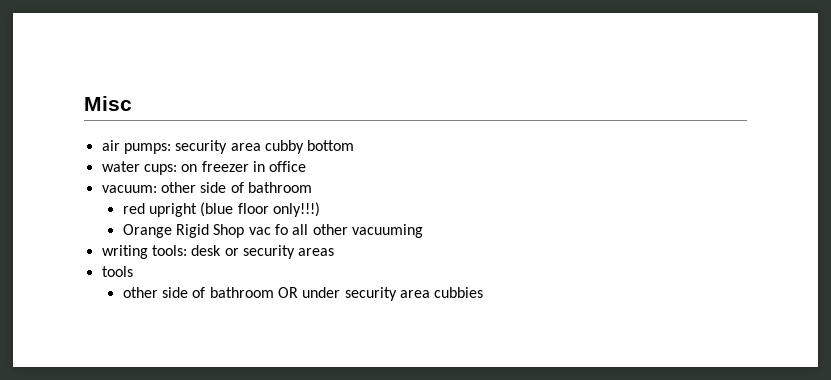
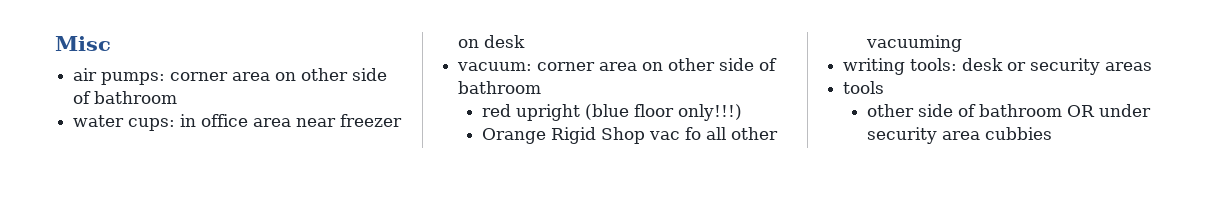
[175,140,355,154] security area cubby bottom -> [170,68,388,81] [73,91,178,104] corner area on other side of bathroom
[181,161,249,172] on freezer -> (176, 124) none
[101,185,157,193] // vacuum: -> [253,114,403,127] [458,35,526,48] [457,62,664,71] area near freezer on desk // vacuum: corner area on

